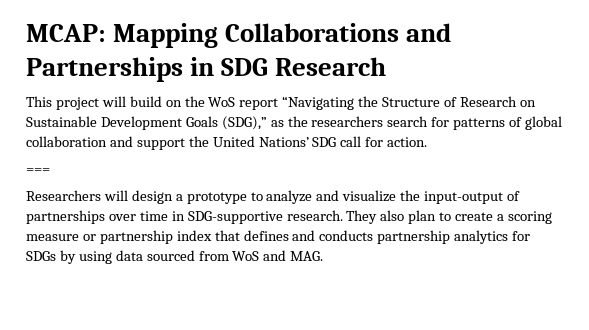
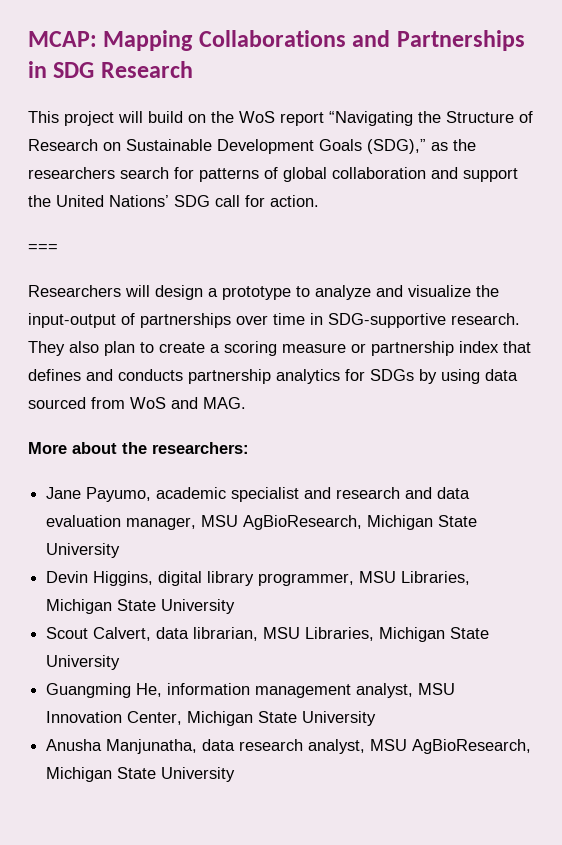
(324, 256) none -> [28,442,249,454] [46,487,471,502] [46,515,478,530] [46,543,121,558] [46,571,471,586] [46,599,236,614] [46,627,490,642] [46,655,121,670] [46,683,456,698] [46,711,377,726] [46,739,532,754] [46,767,236,782] // More about the researchers: // Jane Payumo, academic specialist and research and data evaluation manager, MSU AgBioResearch, Michigan State University // Devin Higgins, digital library programmer, MSU Libraries, Michigan State University // Scout Calvert, data librarian, MSU Libraries, Michigan State University // Guangming He, information management analyst, MSU Innovation Center, Michigan State University // Anusha Manjunatha, data research analyst, MSU AgBioResearch, Michigan State University

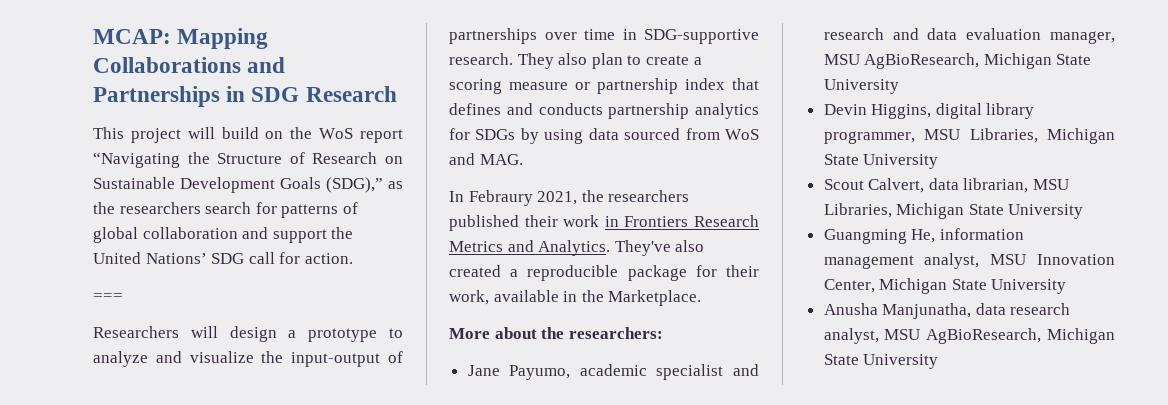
(246, 403) none -> [449,190,690,206] [449,215,759,231] [449,240,705,256] [449,265,759,281] [449,290,702,306] // In Febraury 2021, the researchers published their work in Frontiers Research Metrics and Analytics. They've also created a reproducible package for their work, available in the Marketplace.

